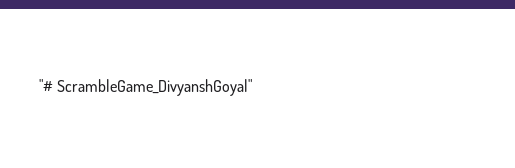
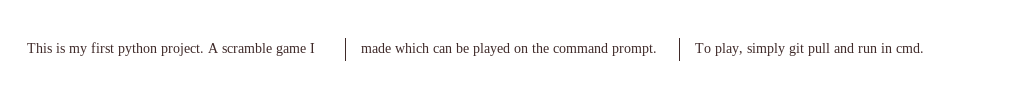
[39,79,253,96] "# ScrambleGame_DivyanshGoyal" -> [27,42,924,56] This is my first python project. A scramble game I made which can be played on the command prompt. To play, simply git pull and run in cmd.

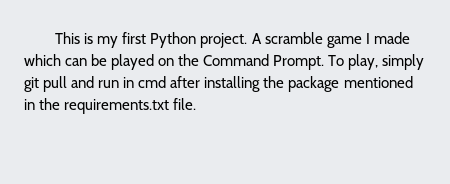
[118,43,157,56] python -> [150,32,197,48] Python
[553,43,657,56] command prompt. -> [203,54,325,70] Command Prompt.
[896,43,924,53] cmd. -> [138,76,413,92] [24,98,197,114] cmd after installing the package mentioned in the requirements.txt file.

